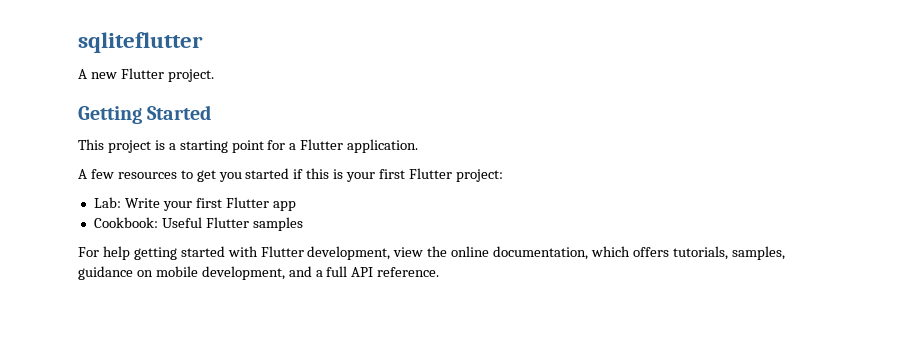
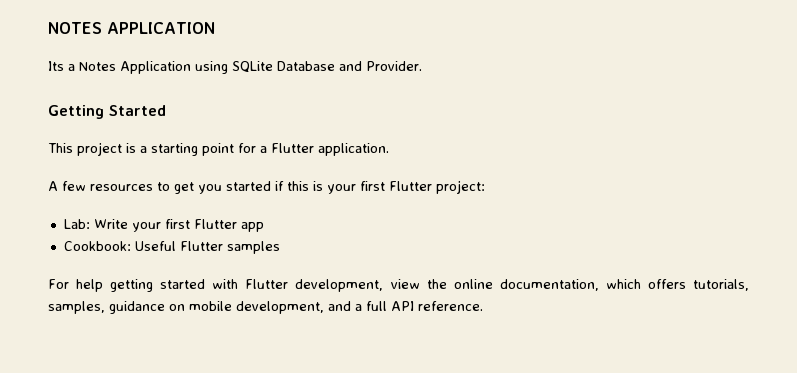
[78,32,203,53] [78,68,214,82] sqliteflutter // A new Flutter project. -> [48,22,215,34] [48,61,422,74] NOTES APPLICATION // Its a Notes Application using SQLite Database and Provider.

